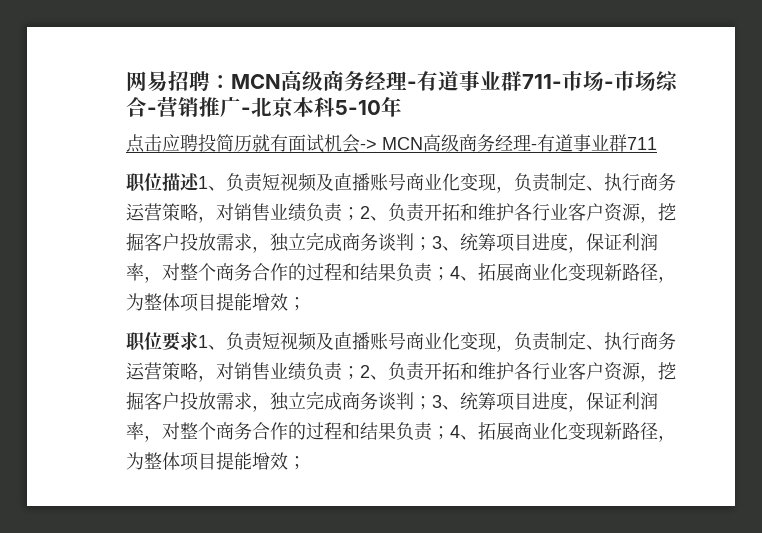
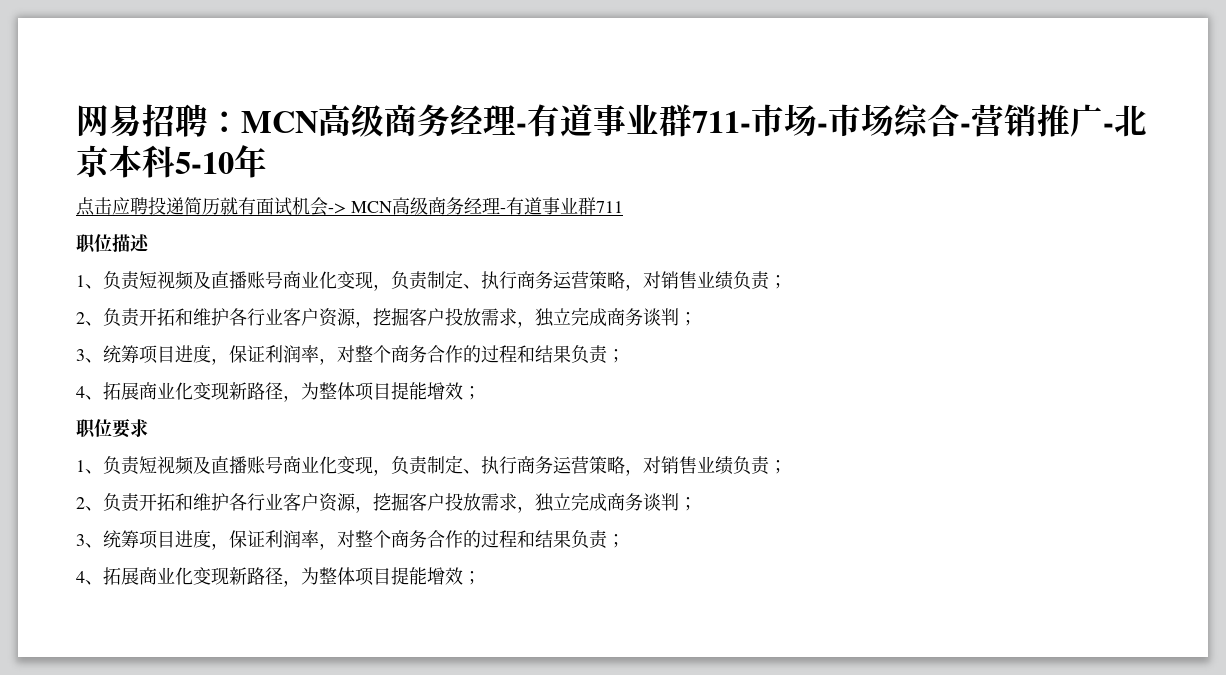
(216, 143) none -> [166,197,184,215] 递
(200, 182) none -> (150, 243) //
(360, 214) none -> (787, 282) //
(432, 244) none -> (697, 319) //
(450, 274) none -> (625, 356) //
(198, 341) none -> (148, 428) //
(360, 373) none -> (787, 467) //
(432, 403) none -> (697, 504) //
(450, 433) none -> (625, 541) //

